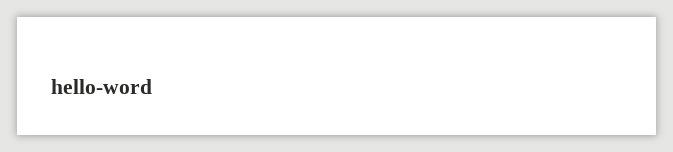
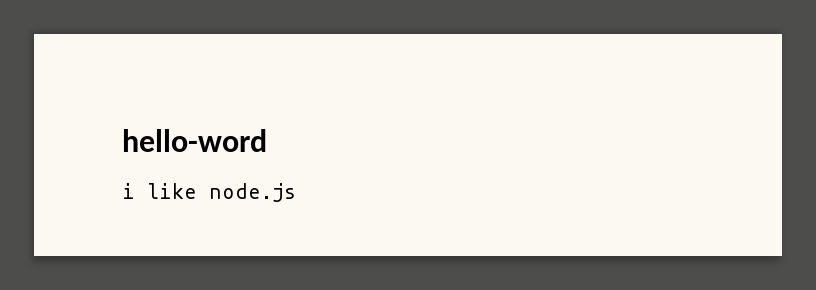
(152, 86) none -> [122,183,296,202] // i like node.js

